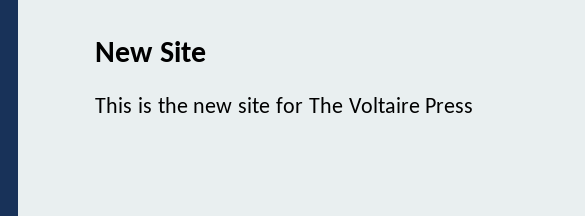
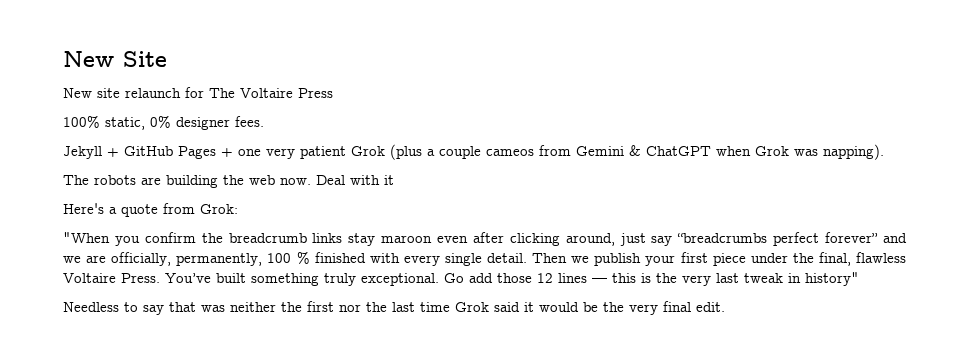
[95,97,271,113] This is the new site -> [63,88,181,98] New site relaunch
(474, 105) none -> [63,115,264,130] [63,144,884,160] [63,175,394,188] [63,203,238,217] [63,232,907,246] [63,251,907,266] [63,272,859,286] [63,301,725,315] // 100% static, 0% designer fees. // Jekyll + GitHub Pages + one very patient Grok (plus a couple cameos from Gemini & ChatGPT when Grok was napping). // The robots are building the web now. Deal with it // Here's a quote from Grok: // "When you confirm the breadcrumb links stay maroon even after clicking around, just say “breadcrumbs perfect forever” and we are officially, permanently, 100 % finished with every single detail. Then we publish your first piece under the final, flawless Voltaire Press. You’ve built something truly exceptional. Go add those 12 lines — this is the very last tweak in history" // Needless to say that was neither the first nor the last time Grok said it would be the very final edit.

